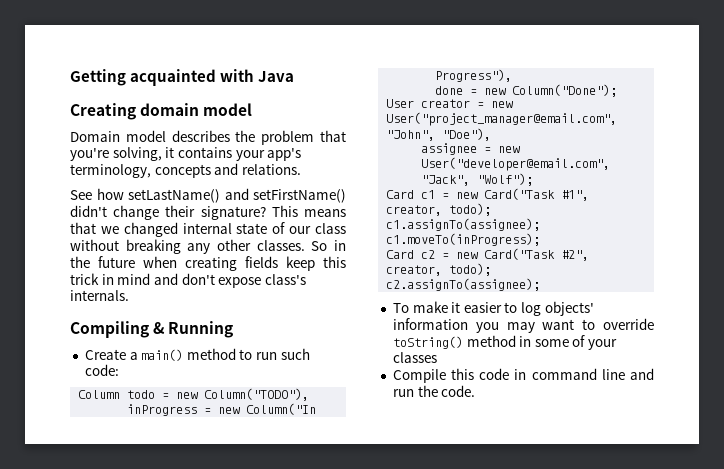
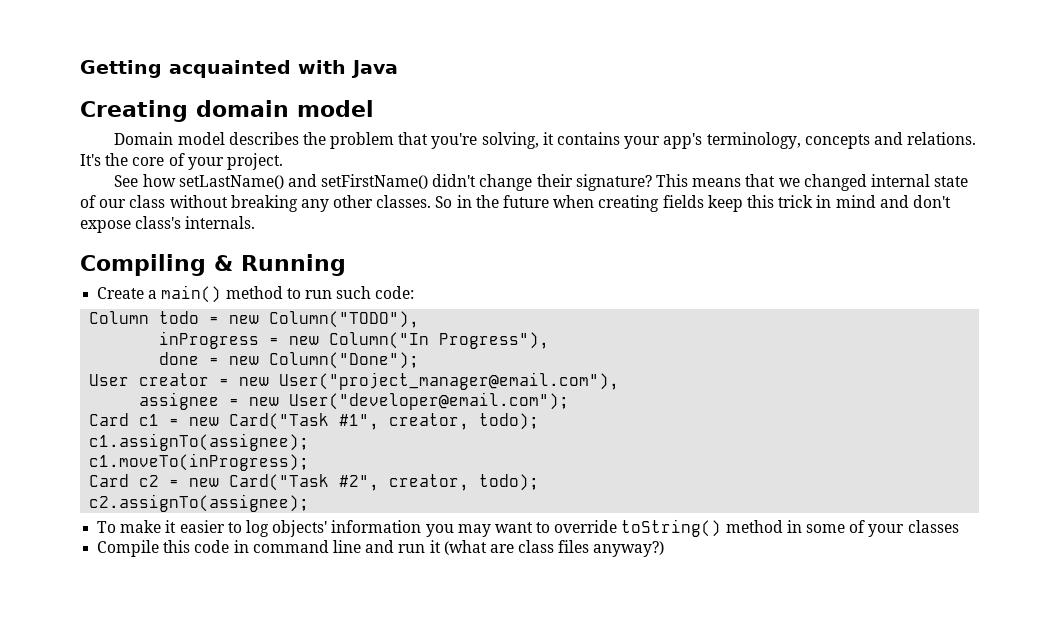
(301, 169) none -> [80,153,283,170] It's the core of your project.
[386,112,618,126] [386,128,492,141] User("project_manager@email.com", "John", "Doe"), -> [279,372,620,390] User("project_manager@email.com"),
[421,157,611,171] [421,173,534,186] User("developer@email.com", "Jack", "Wolf"); -> [289,392,570,410] User("developer@email.com");
[417,385,476,397] the code. -> [429,540,665,557] it (what are class files anyway?)

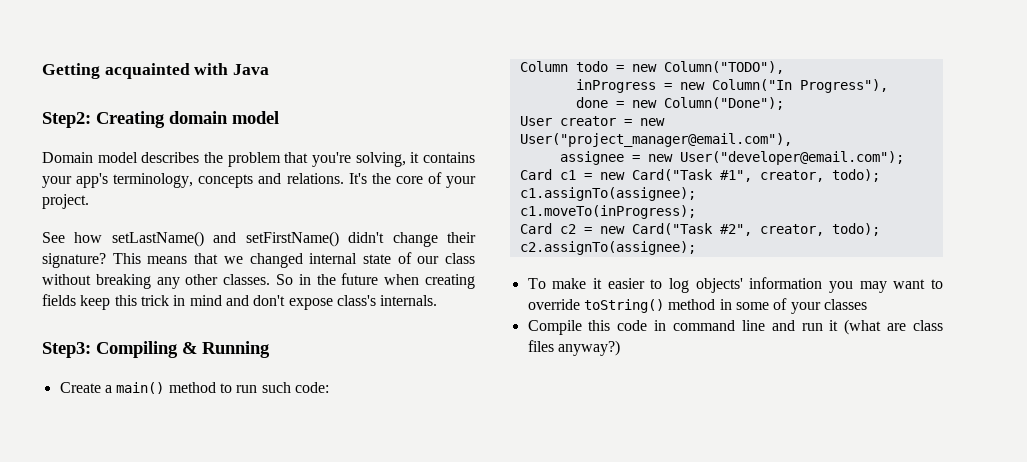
(398, 69) none -> [42,112,91,128] Step2:
(256, 222) none -> [42,342,91,358] Step3:

